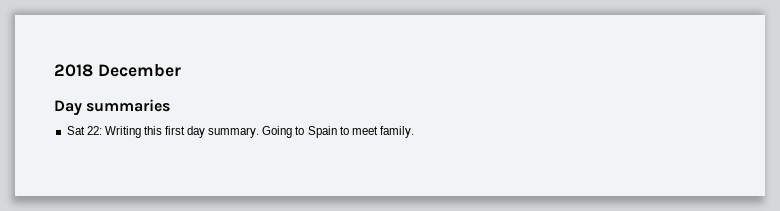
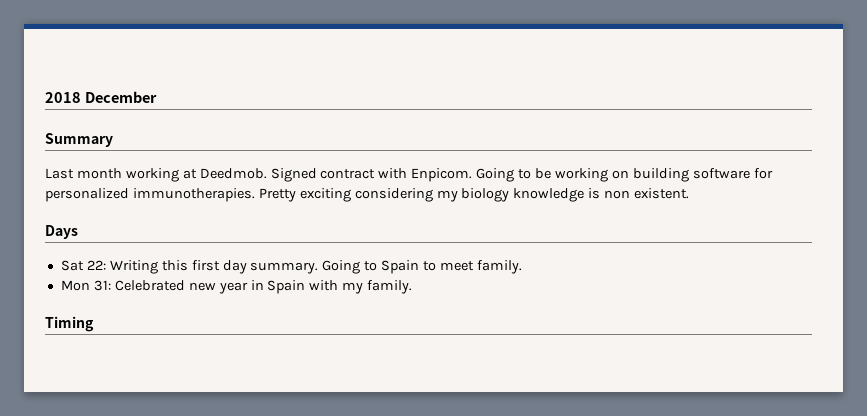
[54,99,171,116] Day summaries -> [45,133,113,147] [45,168,773,182] [45,188,690,202] [45,225,78,239] Summary // Last month working at Deedmob. Signed contract with Enpicom. Going to be working on building software for personalized immunotherapies. Pretty exciting considering my biology knowledge is non existent. // Days
(414, 132) none -> [60,280,413,294] [45,316,94,332] // Mon 31: Celebrated new year in Spain with my family. // Timing

